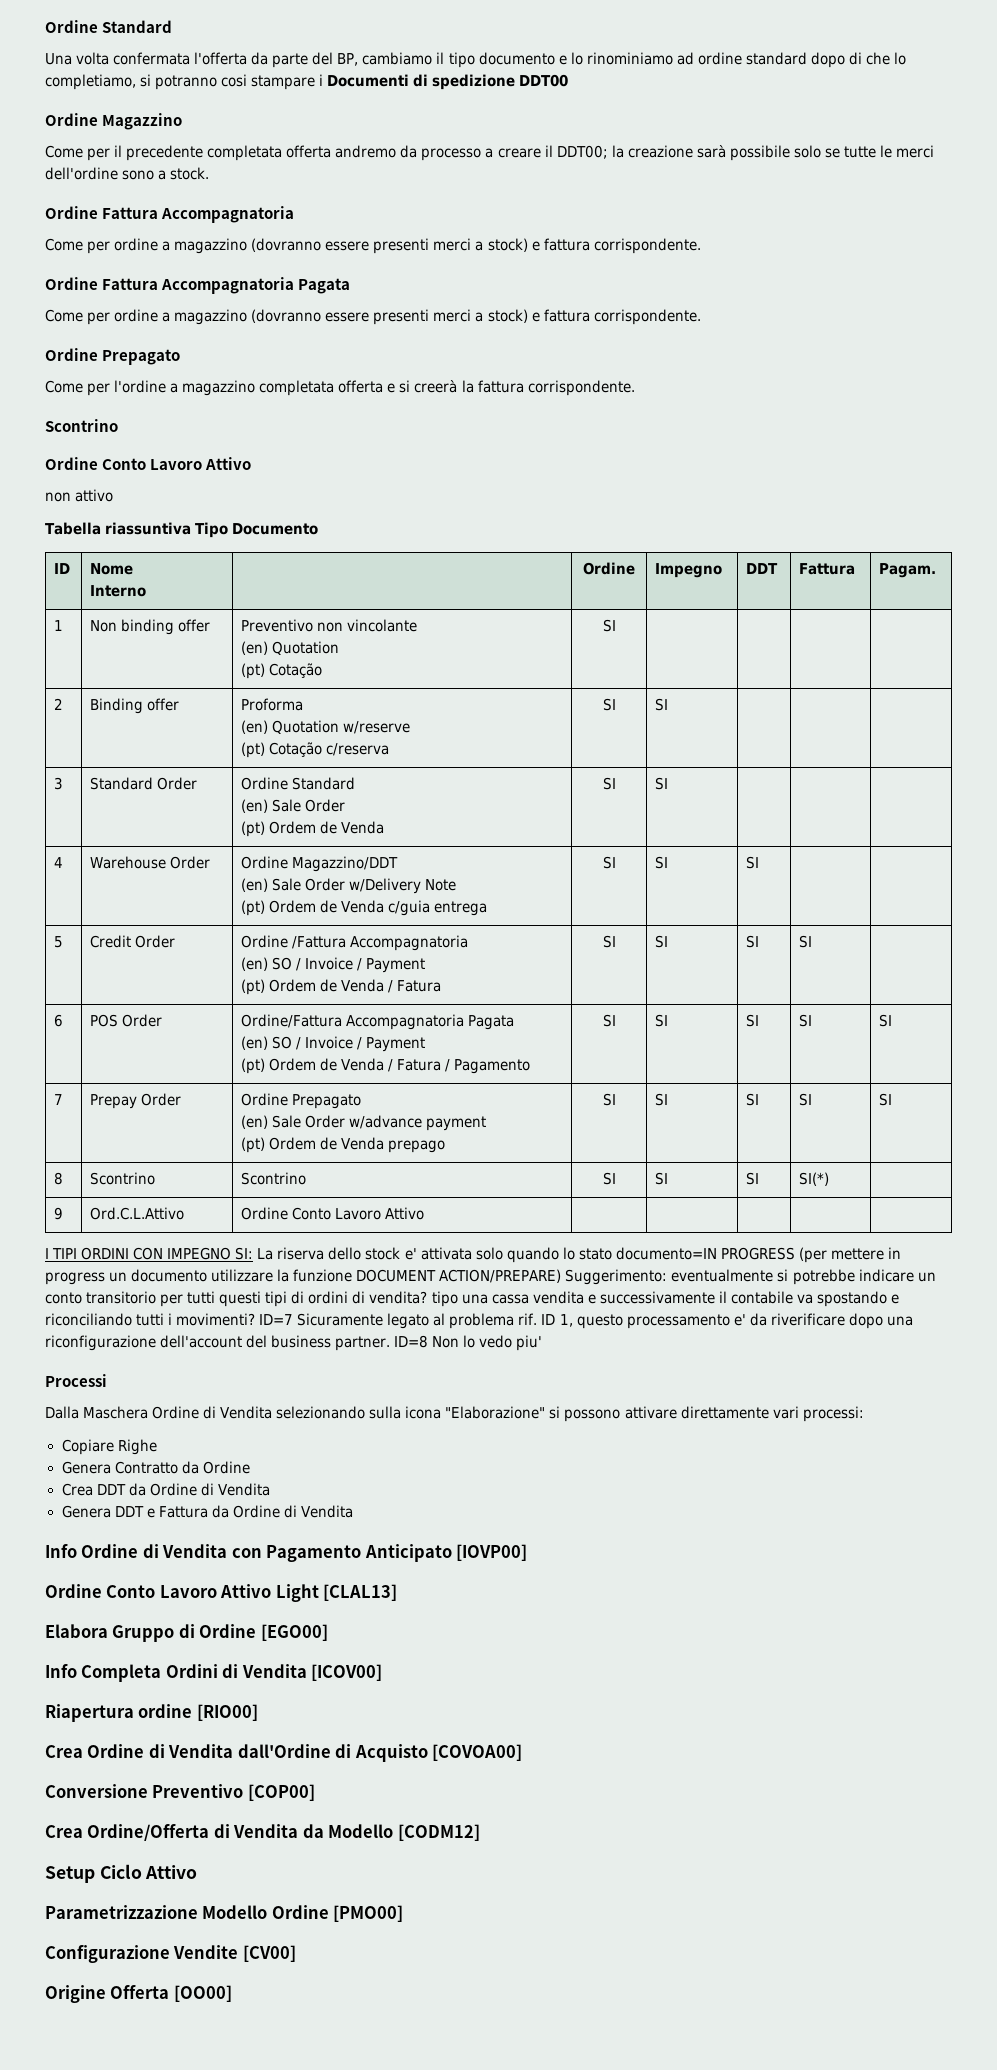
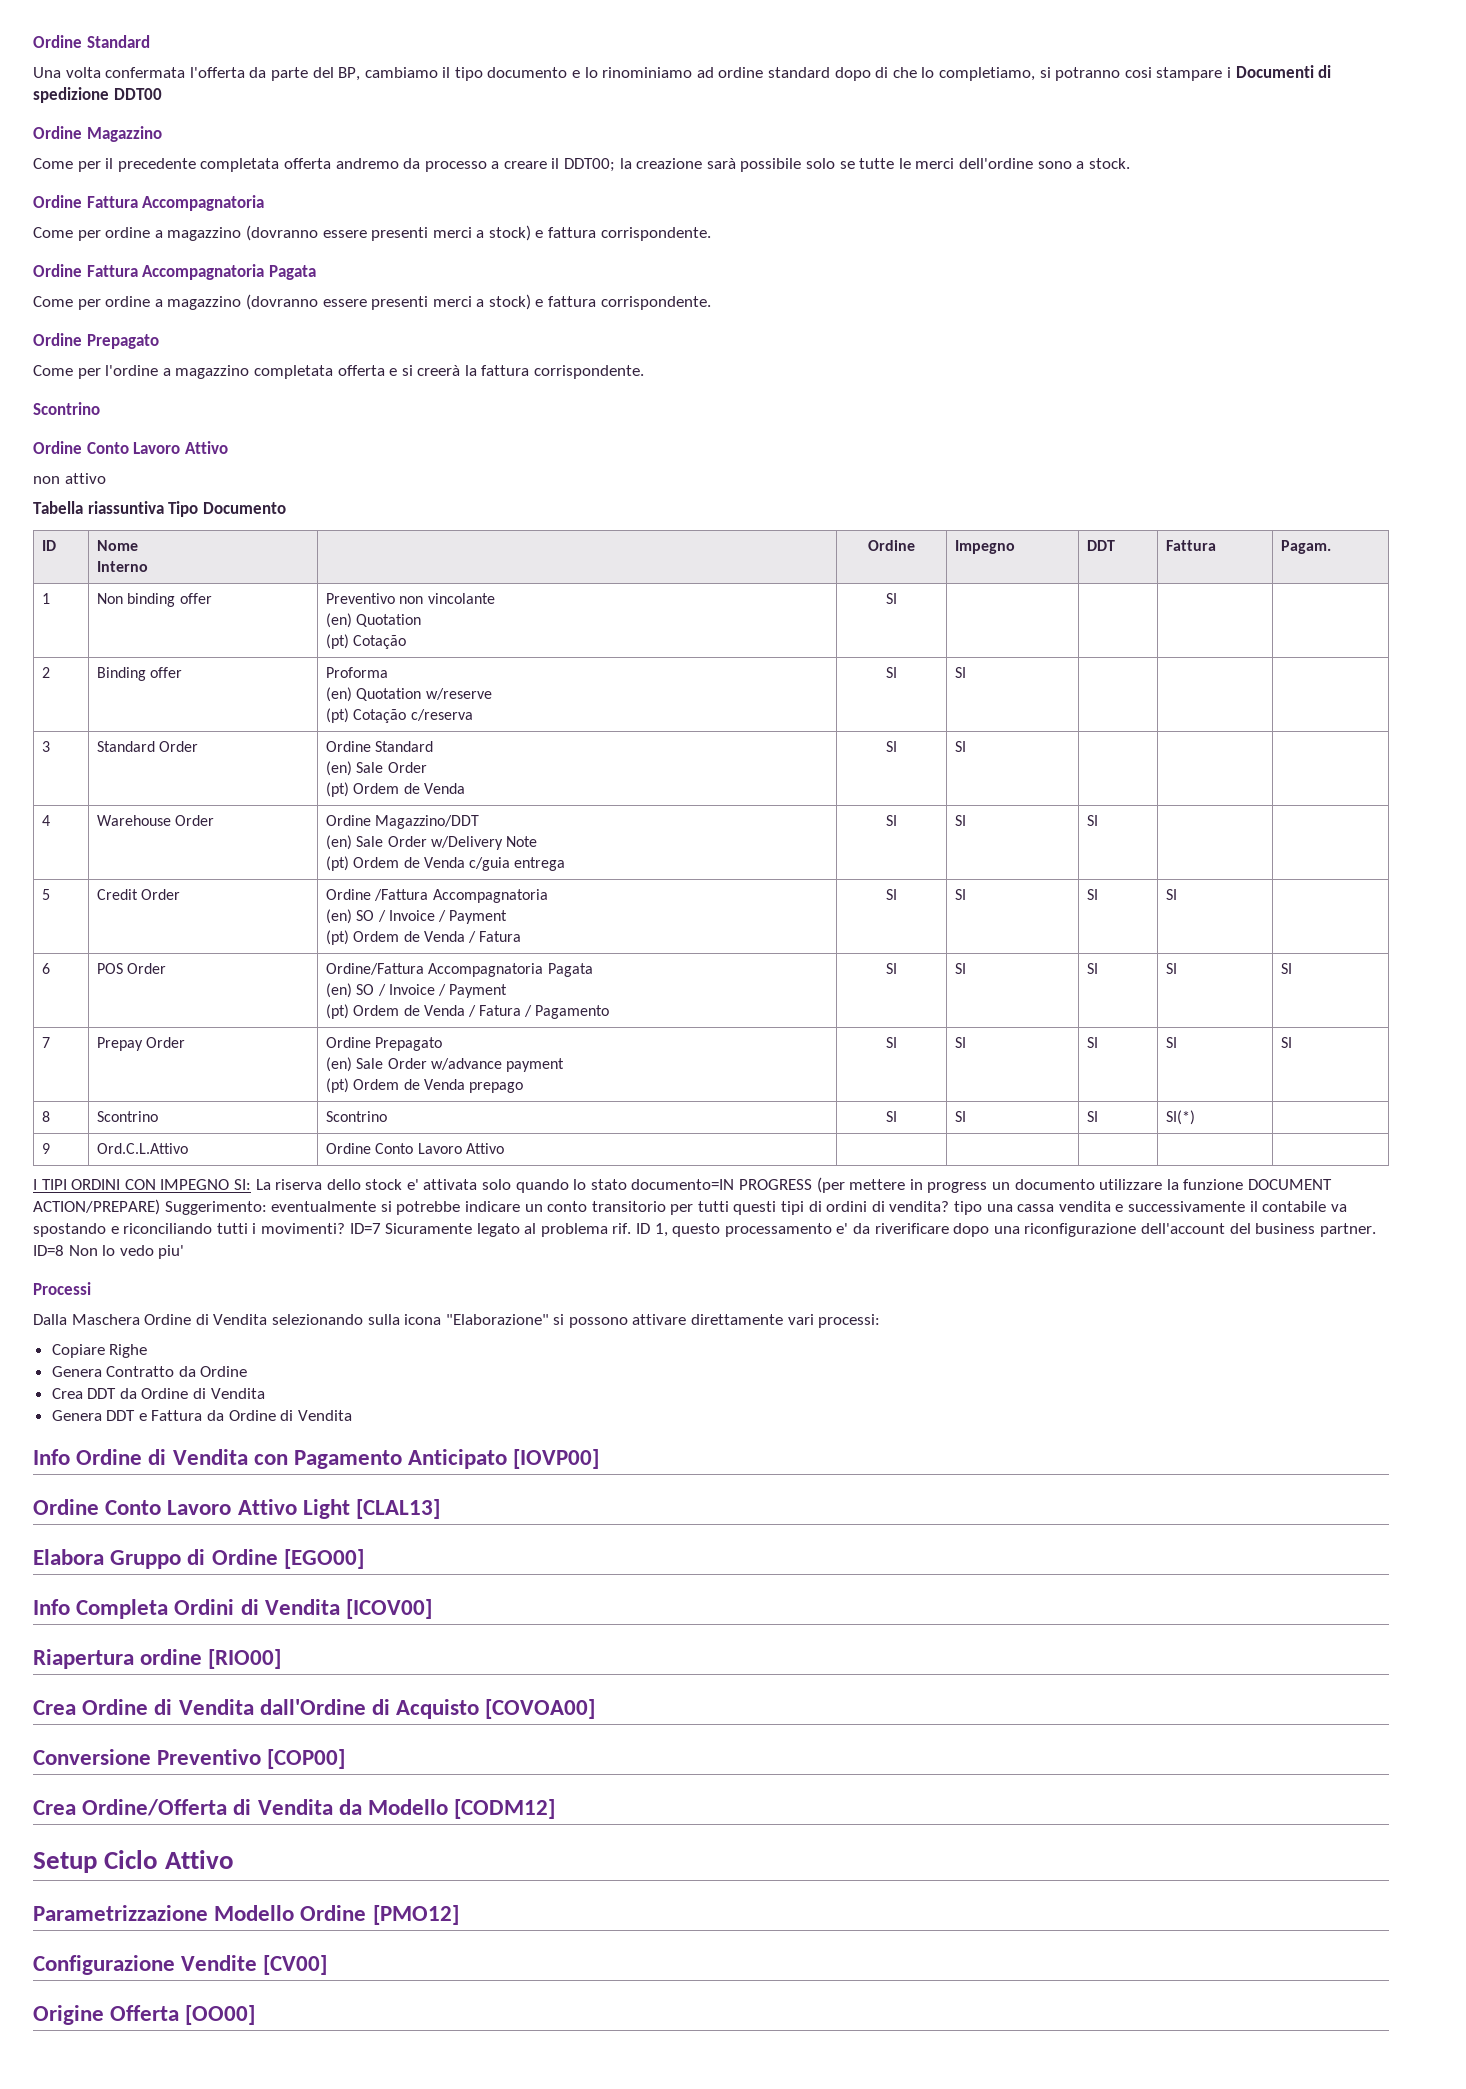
[333,1905,404,1922] [PMO00] -> [372,1905,459,1925] [PMO12]

